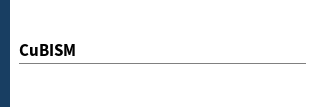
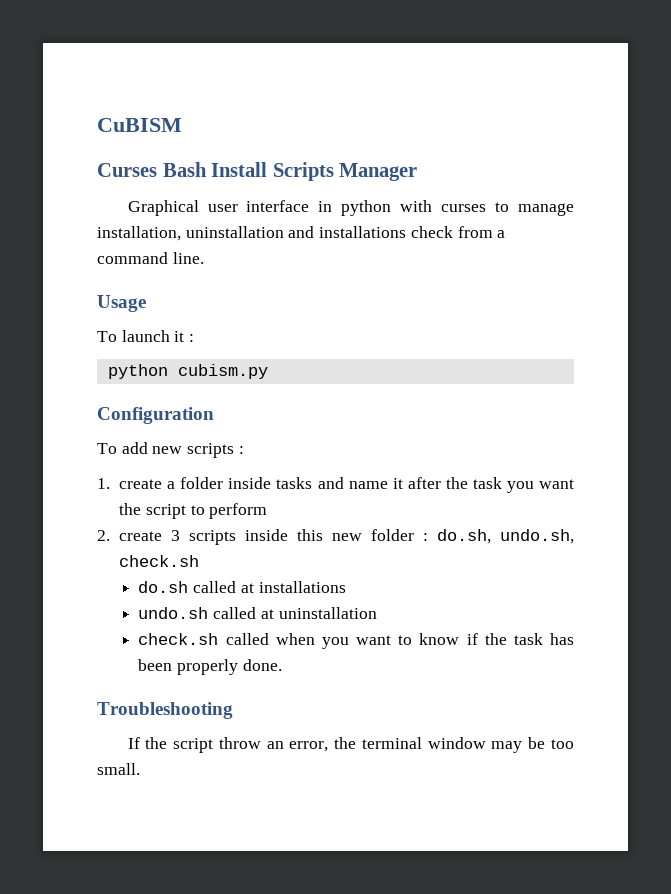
(76, 50) none -> [97,162,418,181] [127,200,575,216] [97,226,506,241] [97,252,204,264] [97,295,146,312] [97,330,195,342] [107,364,268,379] [97,407,214,424] [97,442,244,458] [97,477,575,493] [119,503,268,519] [97,529,574,545] [119,555,200,567] [138,581,346,593] [138,607,377,619] [138,633,574,649] [138,659,282,675] [97,702,233,719] [127,737,574,753] [97,763,140,775] // Curses Bash Install Scripts Manager // Graphical user interface in python with curses to manage installation, uninstallation and installations check from a command line. // Usage // To launch it : // python cubism.py // Configuration // To add new scripts : // 1. create a folder inside tasks and name it after the task you want the script to perform // 2. create 3 scripts inside this new folder : do.sh, undo.sh, check.sh // do.sh called at installations // undo.sh called at uninstallation // check.sh called when you want to know if the task has been properly done. // Troubleshooting // If the script throw an error, the terminal window may be too small.

